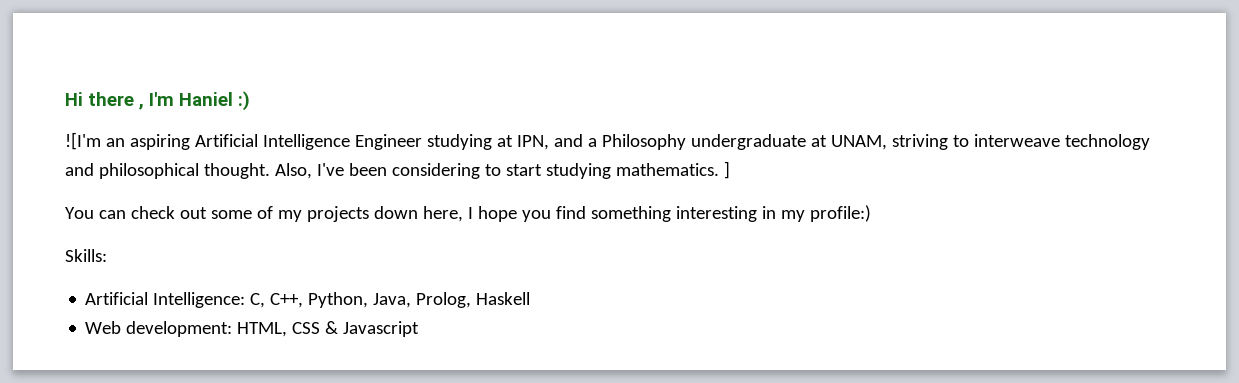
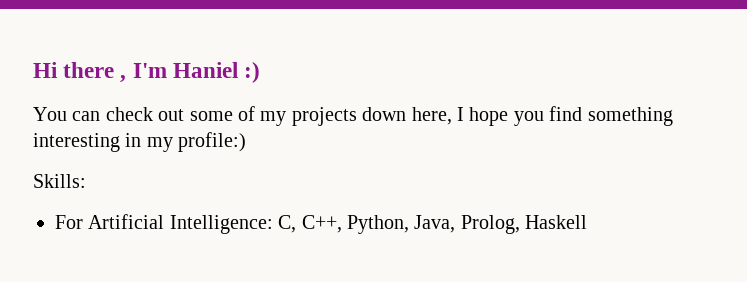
[65,132,1150,150] [65,161,730,179] // ![I'm an aspiring Artificial Intelligence Engineer studying at IPN, and a Philosophy undergraduate at UNAM, striving to interweave technology and philosophical thought. Also, I've been considering to start studying mathematics. ] -> (261, 72) none
(107, 255) none -> [55,215,83,229] For
[85,321,420,337] // Web development: HTML, CSS & Javascript -> (588, 222) none

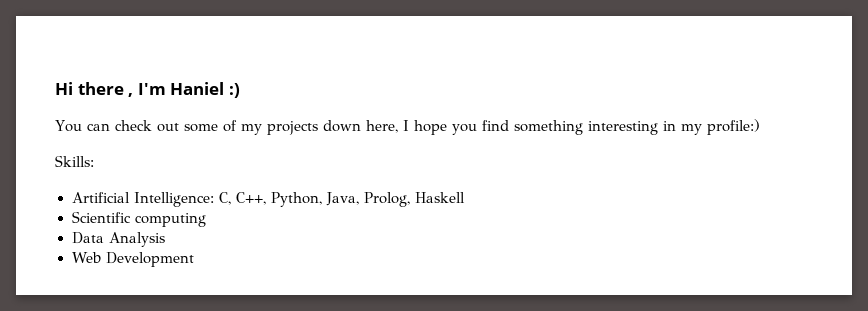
[55,215,83,229] For -> (94, 161) none
(588, 222) none -> [71,211,206,227] [71,232,165,247] [71,252,195,267] // Scientific computing // Data Analysis // Web Development

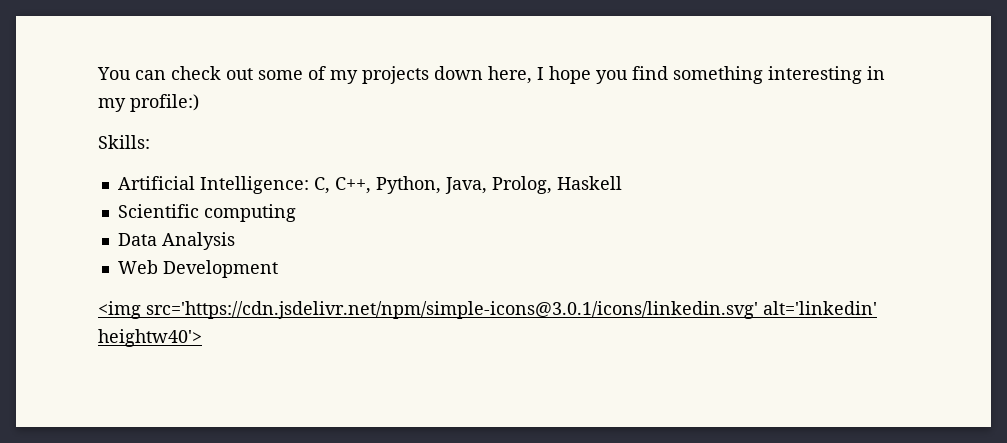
[55,82,240,98] Hi there , I'm Haniel :) // -> (97, 73) none
(195, 259) none -> [98,301,877,319] [98,329,202,347] // <img src='https://cdn.jsdelivr.net/npm/simple-icons@3.0.1/icons/linkedin.svg' alt='linkedin' heightw40'>

